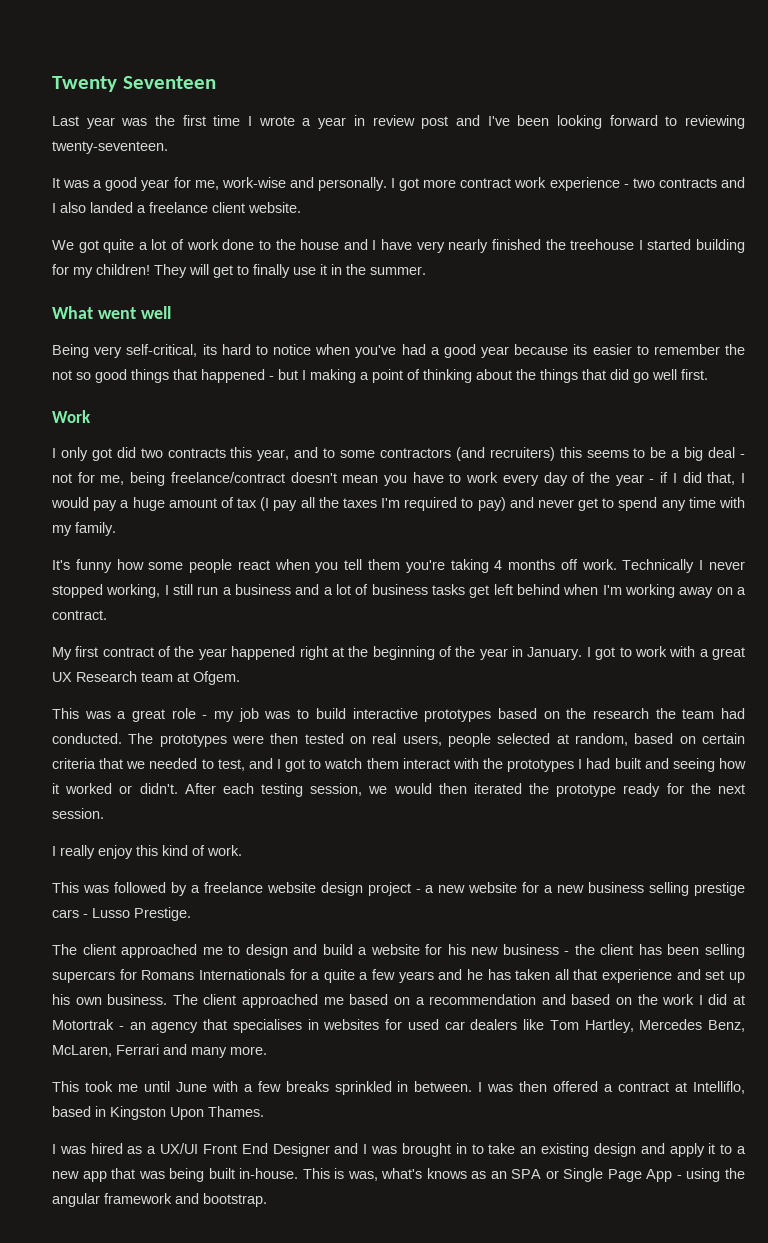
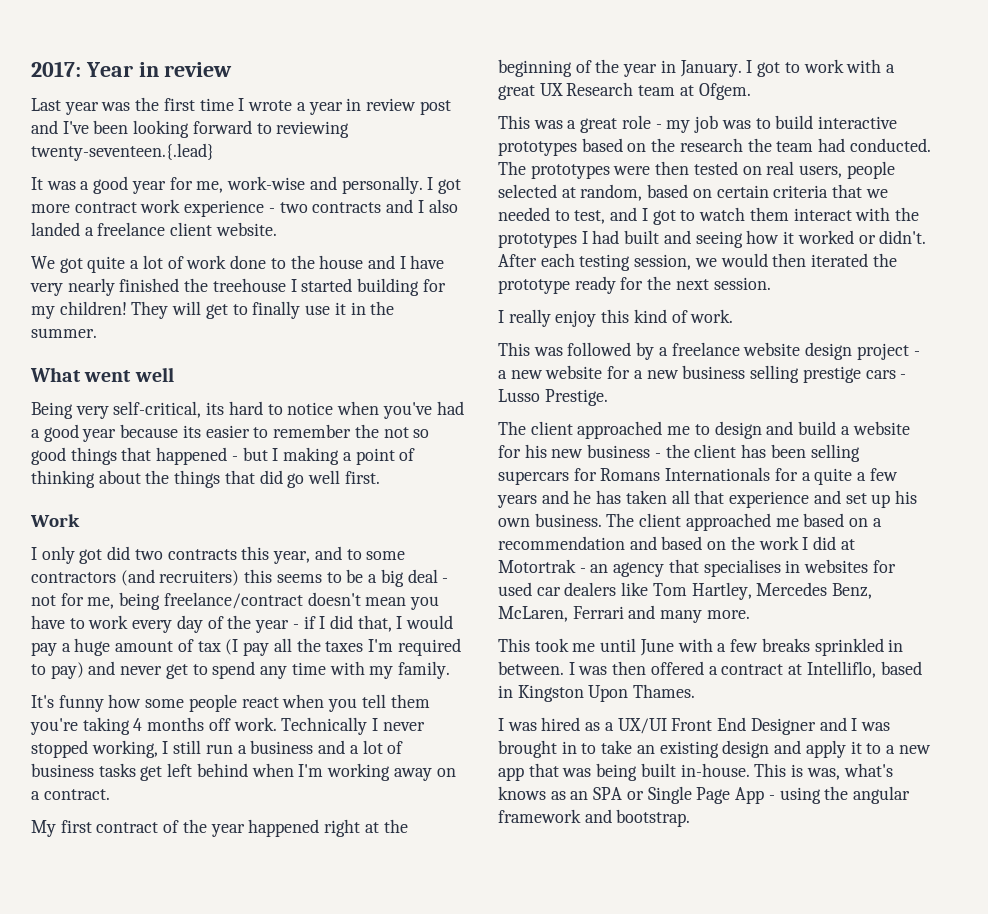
[52,76,216,92] Twenty Seventeen -> [31,61,233,77] 2017: Year in review
[52,141,168,154] twenty-seventeen. -> [31,143,214,161] twenty-seventeen.{.lead}

